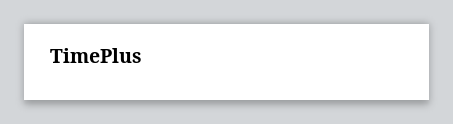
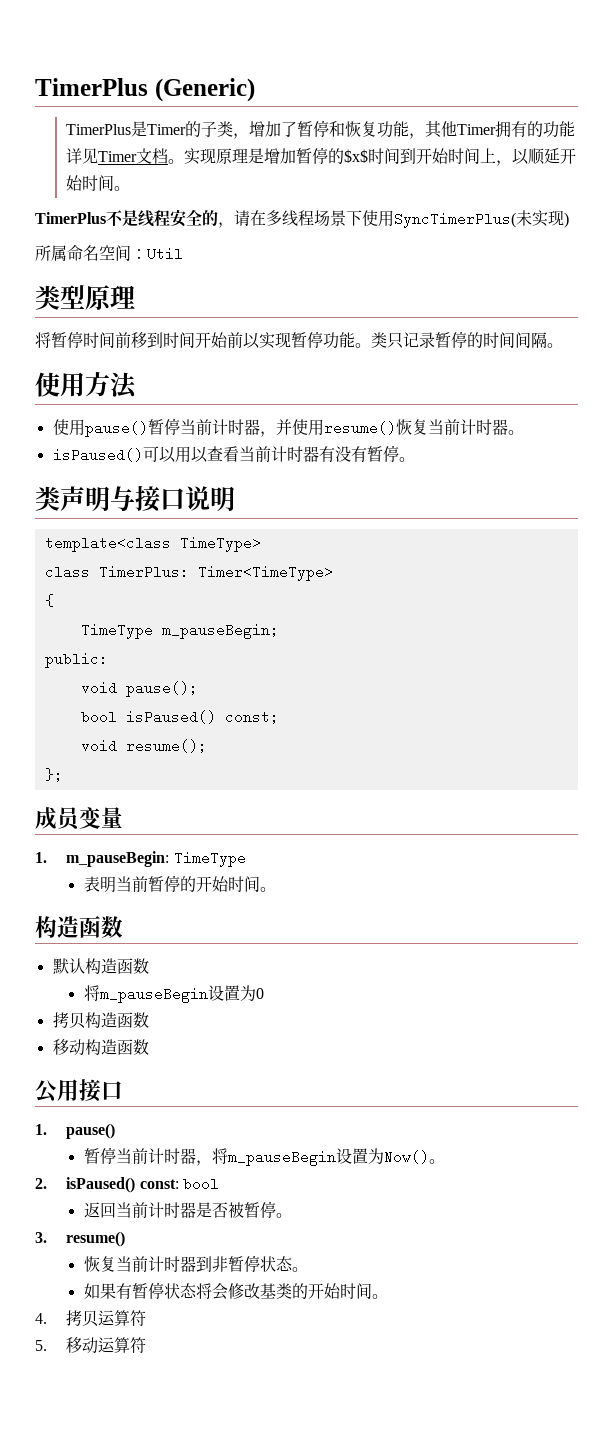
[50,48,142,63] TimePlus -> [35,78,255,102] [66,120,576,139] [66,147,577,166] [66,175,131,191] [35,210,569,228] [35,245,183,261] [35,285,135,310] [35,331,563,349] [35,372,137,399] [52,418,524,437] [52,445,415,463] [35,486,235,512] [44,536,261,552] [44,565,333,581] [44,594,54,607] [80,623,279,639] [44,652,108,668] [80,681,198,697] [80,710,279,724] [80,739,207,753] [44,768,63,782] [35,807,123,831] [35,851,246,867] [83,875,276,893] [35,916,123,938] [52,958,149,974] [83,985,264,1003] [52,1012,149,1029] [52,1039,149,1056] [35,1079,123,1103] [35,1123,116,1139] [83,1147,445,1166] [35,1177,219,1193] [83,1201,292,1218] [35,1231,126,1247] [83,1255,308,1272] [83,1282,388,1300] [35,1310,147,1327] [35,1337,147,1354] TimerPlus (Generic) // TimerPlus是Timer的子类，增加了暂停和恢复功能，其他Timer拥有的功能详见Timer文档。实现原理是增加暂停的$x$时间到开始时间上，以顺延开始时间。 // TimerPlus不是线程安全的，请在多线程场景下使用SyncTimerPlus(未实现) // 所属命名空间：Util // 类型原理 // 将暂停时间前移到时间开始前以实现暂停功能。类只记录暂停的时间间隔。 // 使用方法 // 使用pause()暂停当前计时器，并使用resume()恢复当前计时器。 // isPaused()可以用以查看当前计时器有没有暂停。 // 类声明与接口说明 // template<class TimeType> // class TimerPlus: Timer<TimeType> // { // TimeType m_pauseBegin; // public: // void pause(); // bool isPaused() const; // void resume(); // }; // 成员变量 // 1. m_pauseBegin: TimeType // 表明当前暂停的开始时间。 // 构造函数 // 默认构造函数 // 将m_pauseBegin设置为0 // 拷贝构造函数 // 移动构造函数 // 公用接口 // 1. pause() // 暂停当前计时器，将m_pauseBegin设置为Now()。 // 2. isPaused() const: bool // 返回当前计时器是否被暂停。 // 3. resume() // 恢复当前计时器到非暂停状态。 // 如果有暂停状态将会修改基类的开始时间。 // 4.拷贝运算符 // 5.移动运算符

